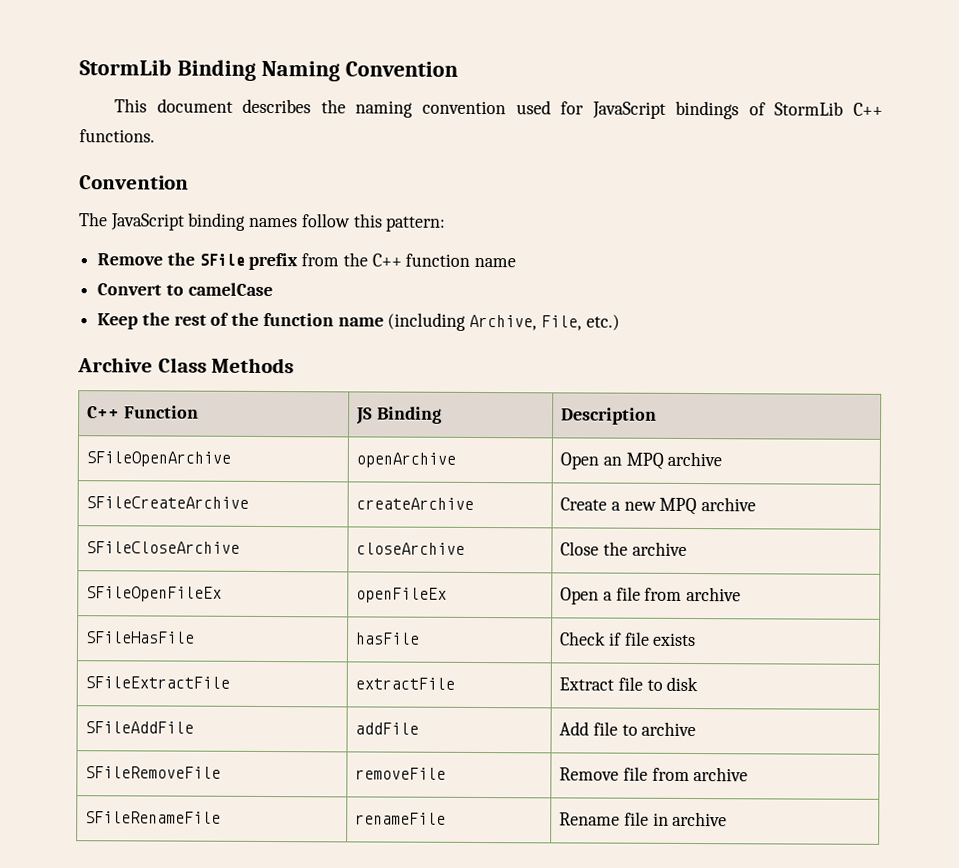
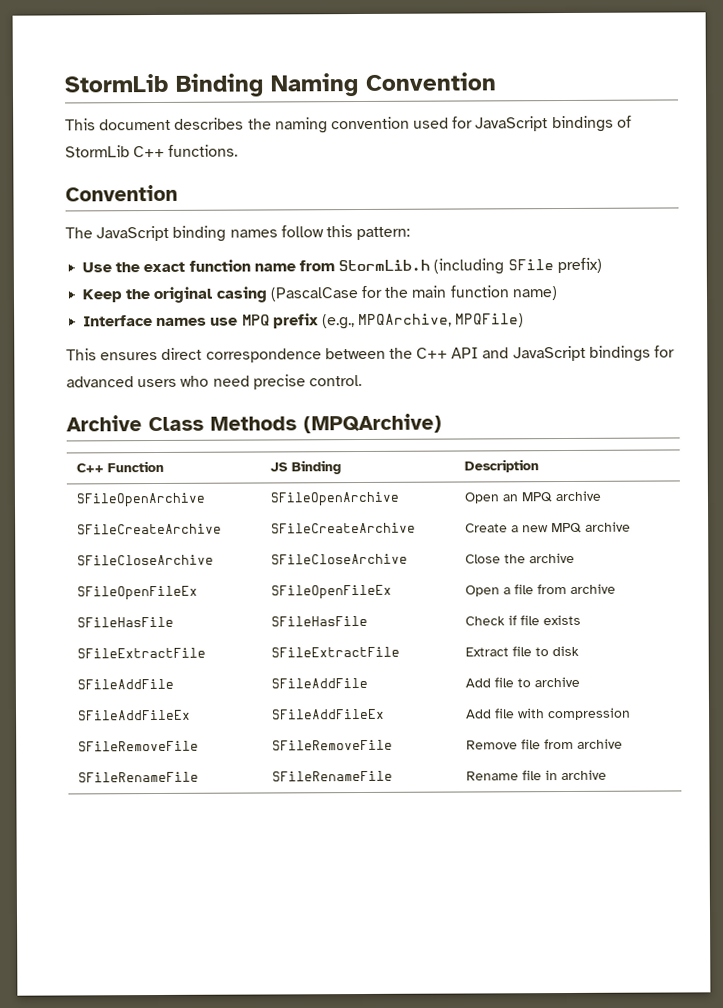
[97,252,517,271] [97,282,273,297] [97,312,620,331] Remove the SFile prefix from the C++ function name // Convert to camelCase // Keep the rest of the function name (including Archive, File, etc.) -> [82,257,602,275] [82,285,558,304] [83,313,525,330] [66,345,676,363] [66,374,362,390] Use the exact function name from StormLib.h (including SFile prefix) // Keep the original casing (PascalCase for the main function name) // Interface names use MPQ prefix (e.g., MPQArchive, MPQFile) // This ensures direct correspondence between the C++ API and JavaScript bindings for advanced users who need precise control.
(295, 365) none -> [303,413,442,434] (MPQArchive)
[356,452,457,468] openArchive -> [270,491,401,507] SFileOpenArchive
[356,497,475,510] createArchive -> [271,522,417,534] SFileCreateArchive
[356,542,466,555] closeArchive -> [271,553,409,565] SFileCloseArchive
[356,587,448,603] openFileEx -> [271,584,393,600] SFileOpenFileEx
[356,632,421,645] hasFile -> [271,615,369,627] SFileHasFile
[355,677,456,690] extractFile -> [271,646,401,658] SFileExtractFile
[355,722,420,735] addFile -> [271,677,369,689] SFileAddFile
[85,766,222,779] [355,767,447,780] // SFileRemoveFile | removeFile -> [78,709,192,721] [272,708,386,720] [466,707,632,721] [78,740,200,752] [272,739,394,751] // SFileAddFileEx | SFileAddFileEx | Add file with compression // SFileRemoveFile | SFileRemoveFile
[355,812,447,825] renameFile -> [272,770,394,782] SFileRenameFile

